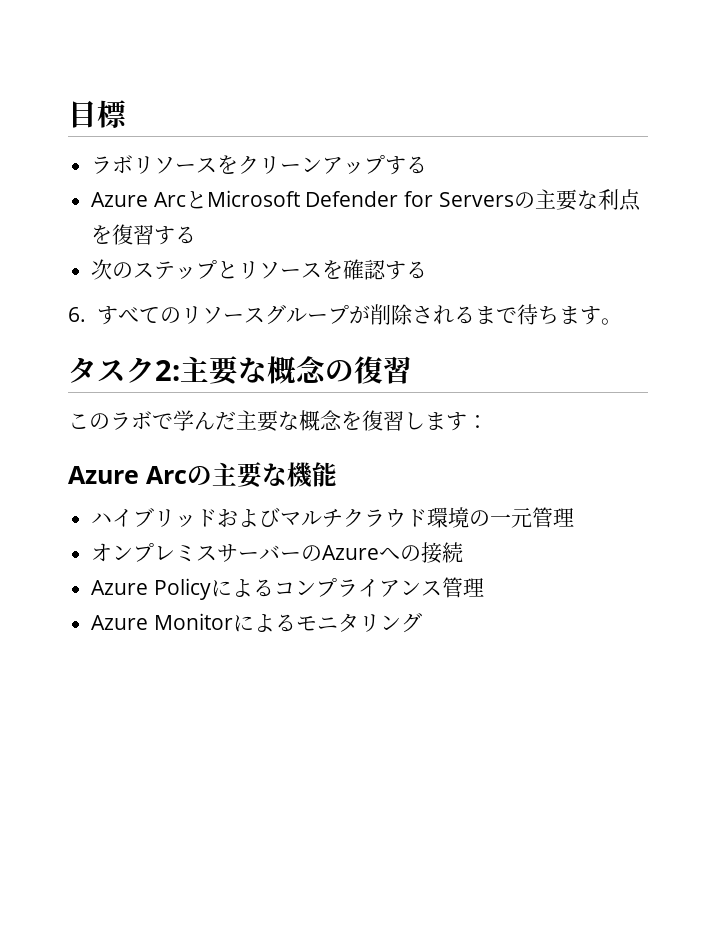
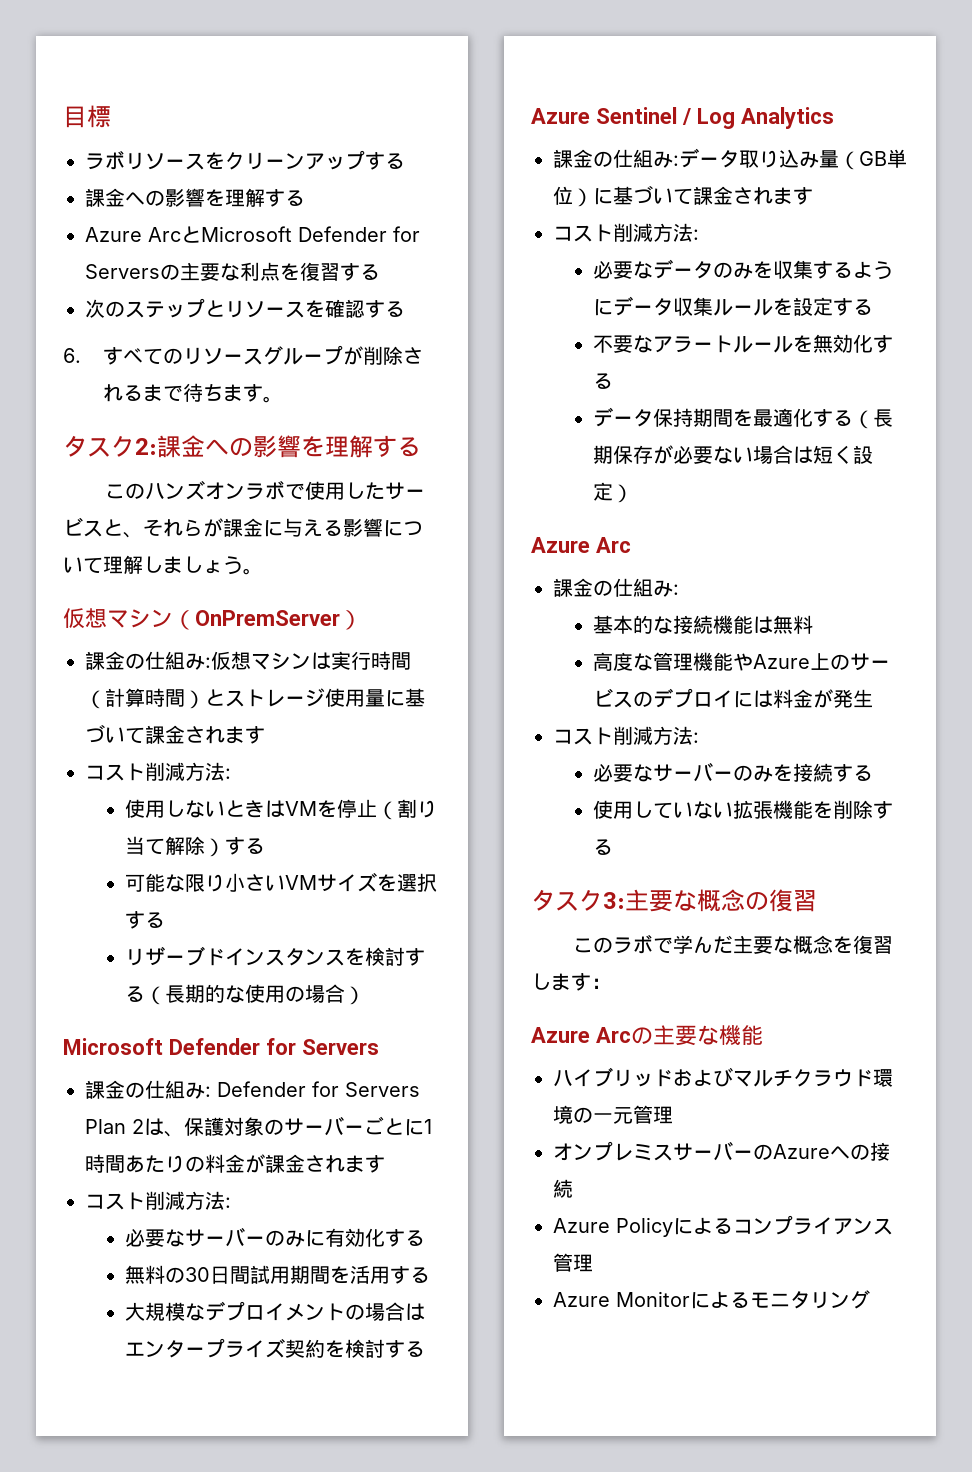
(428, 165) none -> [85,188,305,207] // 課金への影響を理解する
(180, 370) none -> [157,435,421,458] [104,480,425,500] [63,517,423,538] [63,555,263,575] [63,608,362,630] [85,651,411,670] [85,688,425,709] [85,724,265,744] [85,762,231,781] [124,799,437,820] [124,836,265,857] [124,872,437,892] [124,911,165,929] [124,946,425,966] [124,984,365,1005] [63,1038,379,1055] [85,1080,420,1099] [85,1116,432,1137] [85,1154,385,1173] [85,1191,231,1210] [124,1227,425,1247] [124,1265,430,1284] [124,1301,425,1321] [124,1338,425,1358] [531,107,834,129] [553,148,907,170] [553,185,813,207] [553,223,699,242] [592,259,893,280] [592,296,873,316] [592,334,893,353] [592,373,613,389] [592,407,893,429] [592,445,873,464] [592,482,633,503] [531,537,631,553] [553,578,679,597] [592,615,813,634] [592,652,890,671] [592,688,873,708] [553,726,699,745] [592,762,873,782] [592,800,893,819] [592,839,613,855] [531,889,625,911] 課金への影響を理解する // このハンズオンラボで使用したサービスと、それらが課金に与える影響について理解しましょう。 // 仮想マシン（OnPremServer） // 課金の仕組み:仮想マシンは実行時間（計算時間）とストレージ使用量に基づいて課金されます // コスト削減方法: // 使用しないときはVMを停止（割り当て解除）する // 可能な限り小さいVMサイズを選択する // リザーブドインスタンスを検討する（長期的な使用の場合） // Microsoft Defender for Servers // 課金の仕組み: Defender for Servers Plan 2は、保護対象のサーバーごとに1時間あたりの料金が課金されます // コスト削減方法: // 必要なサーバーのみに有効化する // 無料の30日間試用期間を活用する // 大規模なデプロイメントの場合はエンタープライズ契約を検討する // Azure Sentinel / Log Analytics // 課金の仕組み:データ取り込み量（GB単位）に基づいて課金されます // コスト削減方法: // 必要なデータのみを収集するようにデータ収集ルールを設定する // 不要なアラートルールを無効化する // データ保持期間を最適化する（長期保存が必要ない場合は短く設定） // Azure Arc // 課金の仕組み: // 基本的な接続機能は無料 // 高度な管理機能やAzure上のサービスのデプロイには料金が発生 // コスト削減方法: // 必要なサーバーのみを接続する // 使用していない拡張機能を削除する // タスク3:

